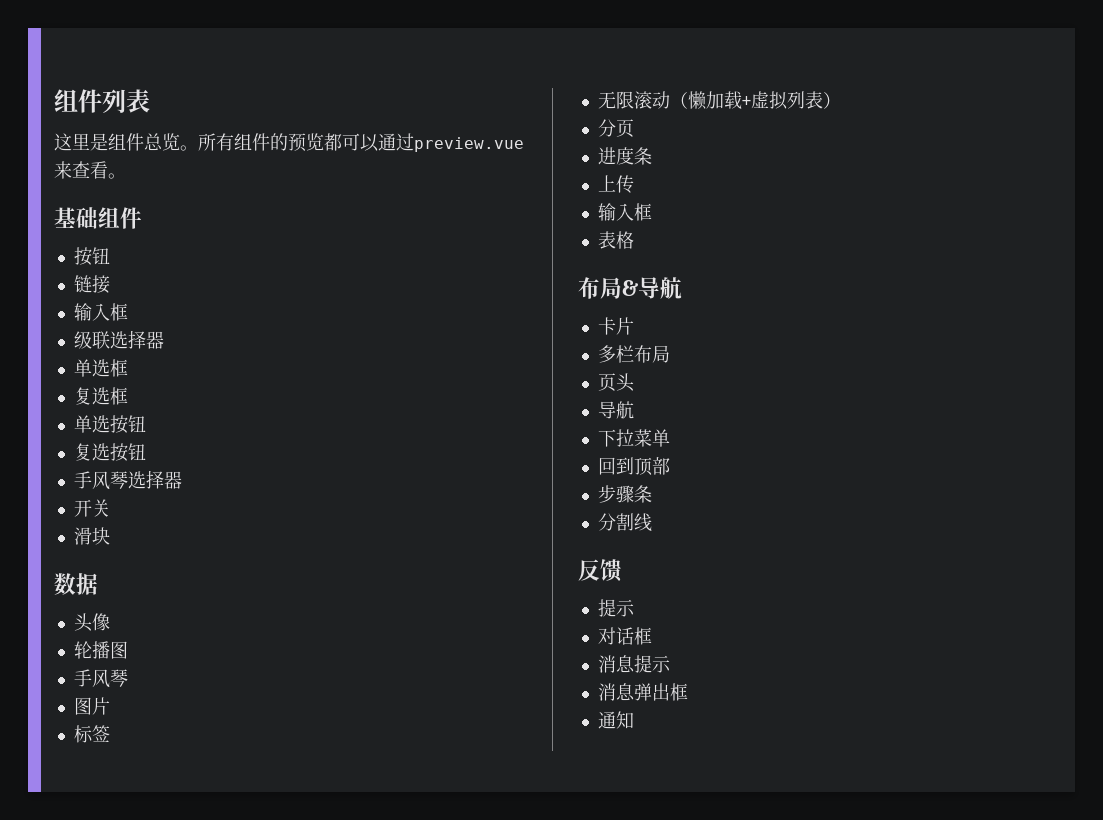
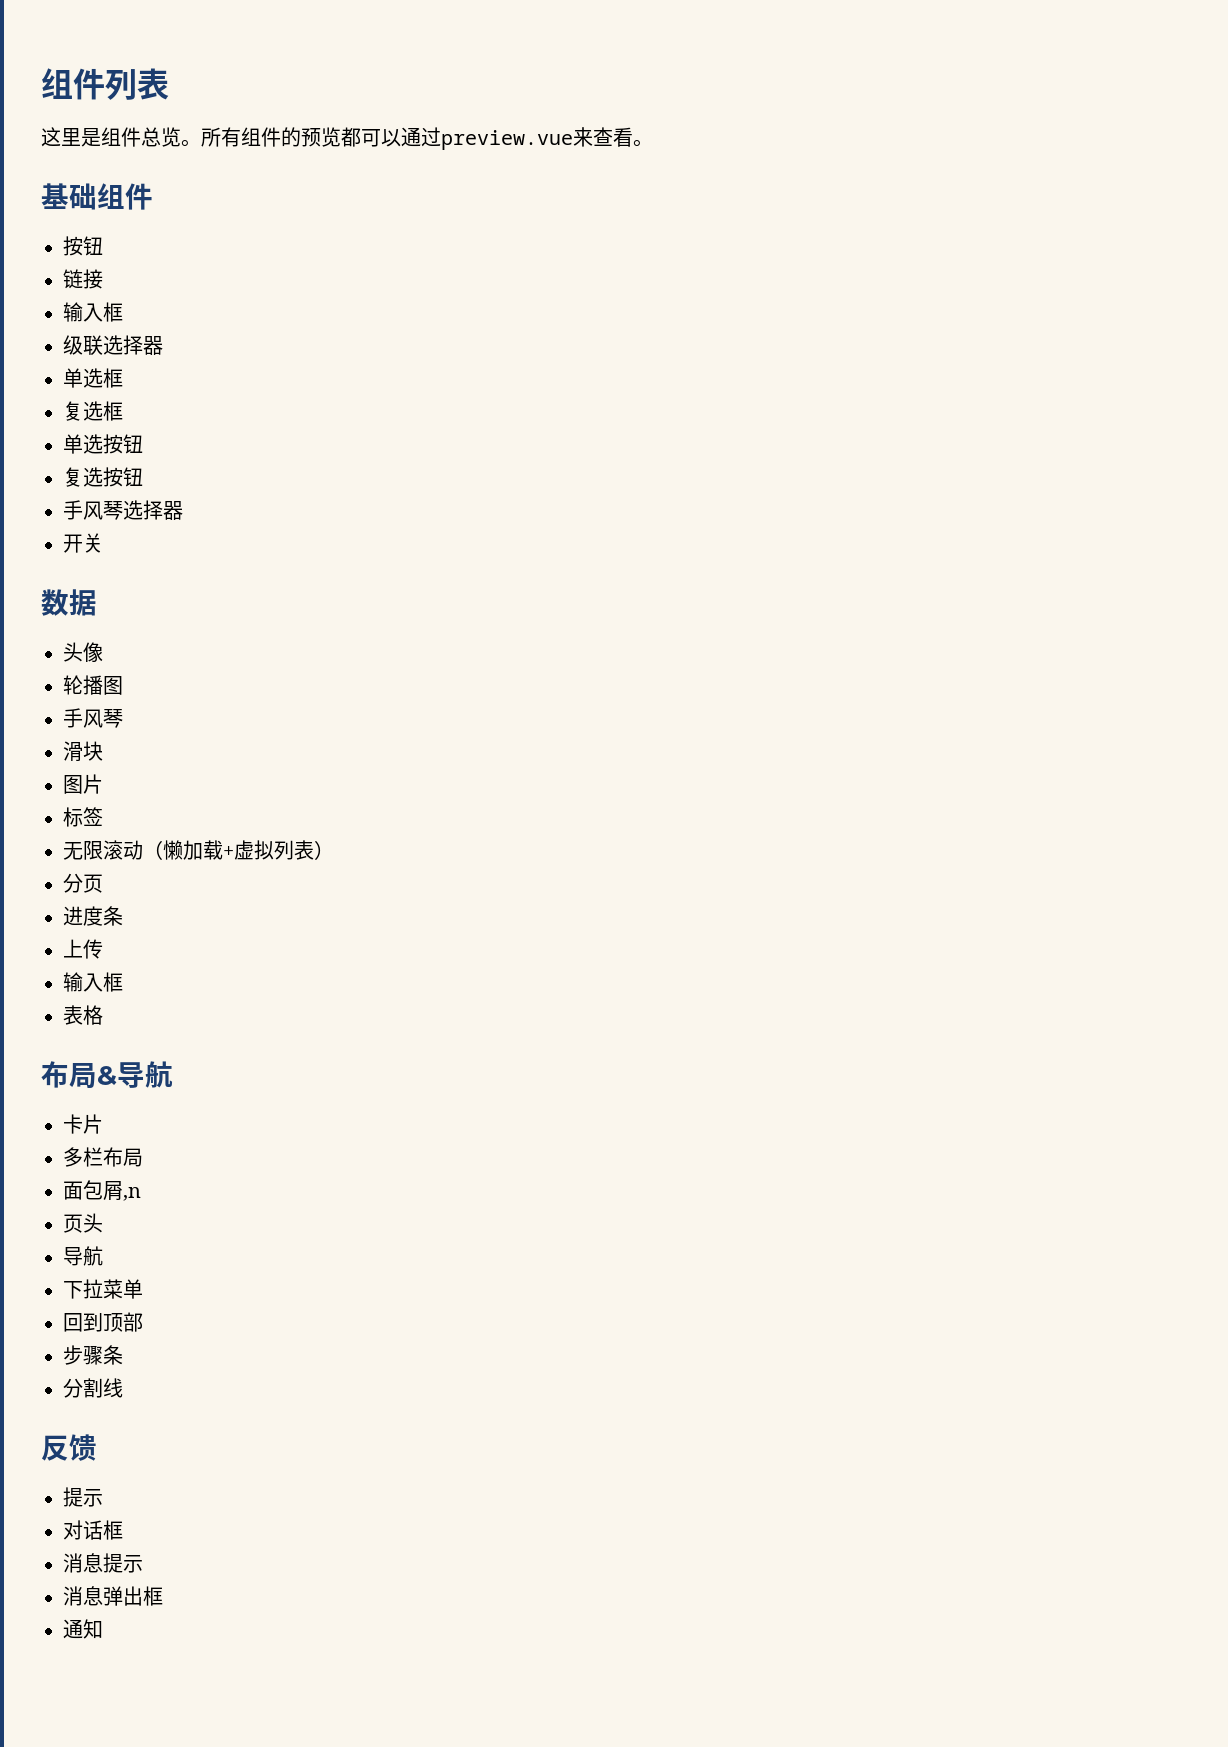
[73,527,110,545] // 滑块 -> (103, 543) none
(128, 678) none -> [63,741,103,761] // 滑块
(670, 354) none -> [63,1180,141,1201] // 面包屑,n

